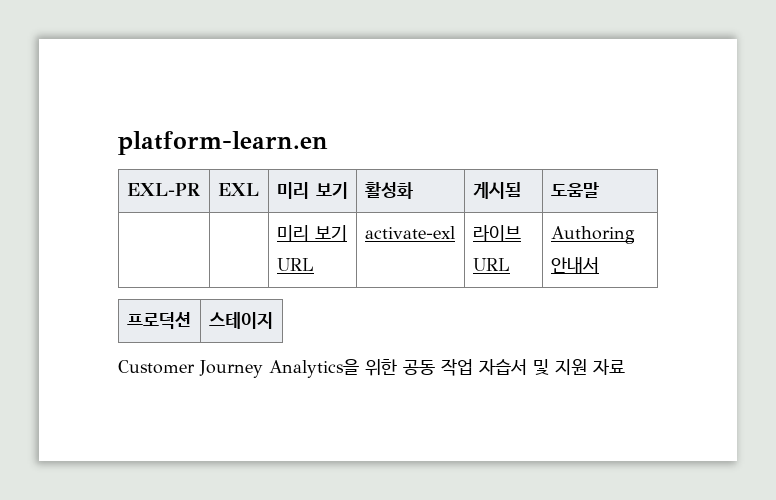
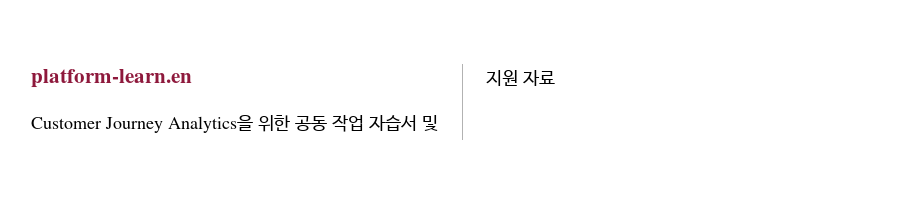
[126,183,200,196] [217,183,259,196] [276,182,348,199] [364,182,413,199] [472,182,521,199] [550,182,599,198] [276,225,347,241] [276,258,314,271] [364,226,455,239] [472,225,521,241] [472,258,510,271] [550,226,635,244] [550,257,599,273] [126,312,191,330] [208,312,273,329] // EXL-PR | EXL | 미리 보기 | 활성화 | 게시됨 | 도움말 // | | 미리 보기 URL | activate-exl | 라이브 URL | Authoring 안내서 // 프로덕션 | 스테이지 -> (192, 78) none

